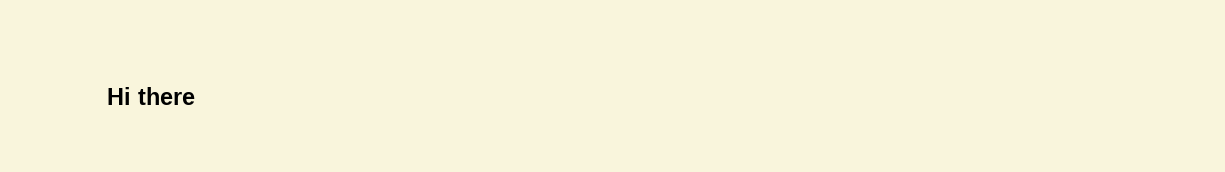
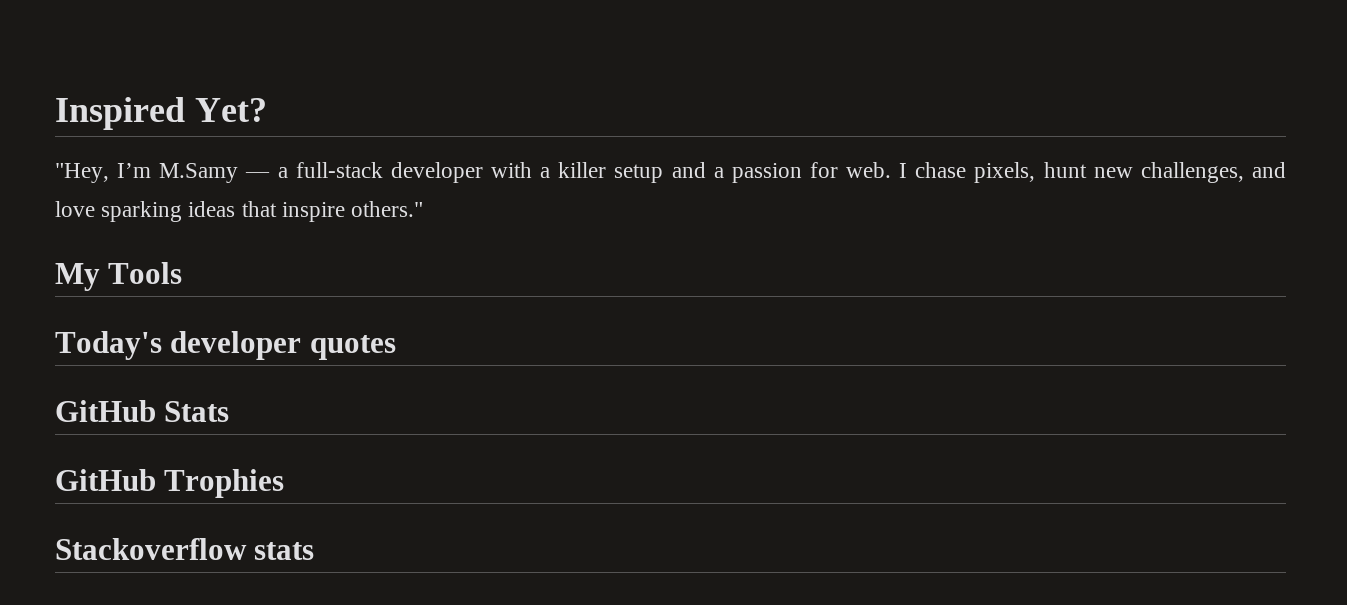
[107,87,195,105] Hi there -> [55,97,267,130] [55,162,1287,183] [55,201,424,222] [55,262,183,291] [55,331,396,360] [55,400,230,422] [55,469,285,498] [55,538,315,560] Inspired Yet? // "Hey, I’m M.Samy — a full-stack developer with a killer setup and a passion for web. I chase pixels, hunt new challenges, and love sparking ideas that inspire others." // My Tools // Today's developer quotes // GitHub Stats // GitHub Trophies // Stackoverflow stats

